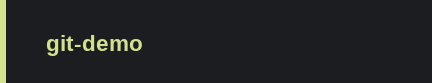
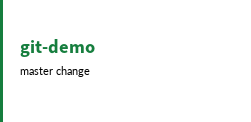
(143, 45) none -> [20,66,90,77] // master change

